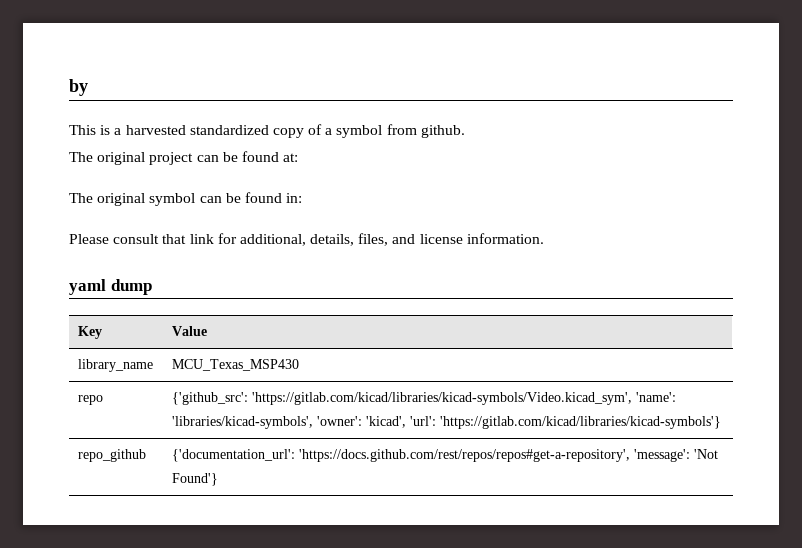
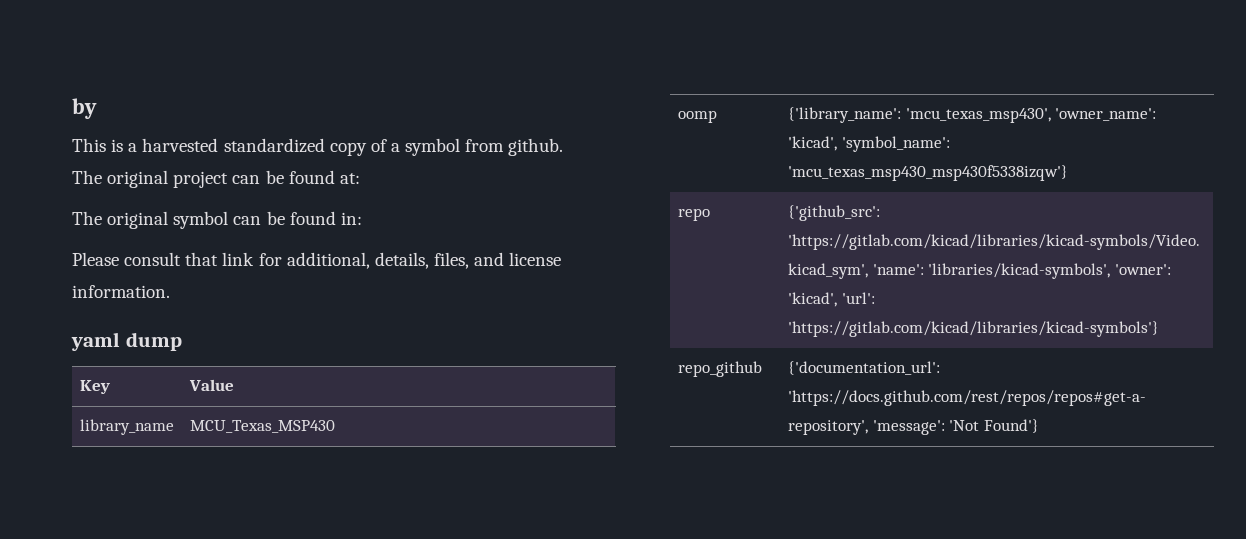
(300, 365) none -> [677,110,717,123] [787,107,1157,123] [787,136,950,152] [787,165,1068,181] // oomp | {'library_name': 'mcu_texas_msp430', 'owner_name': 'kicad', 'symbol_name': 'mcu_texas_msp430_msp430f5338izqw'}

